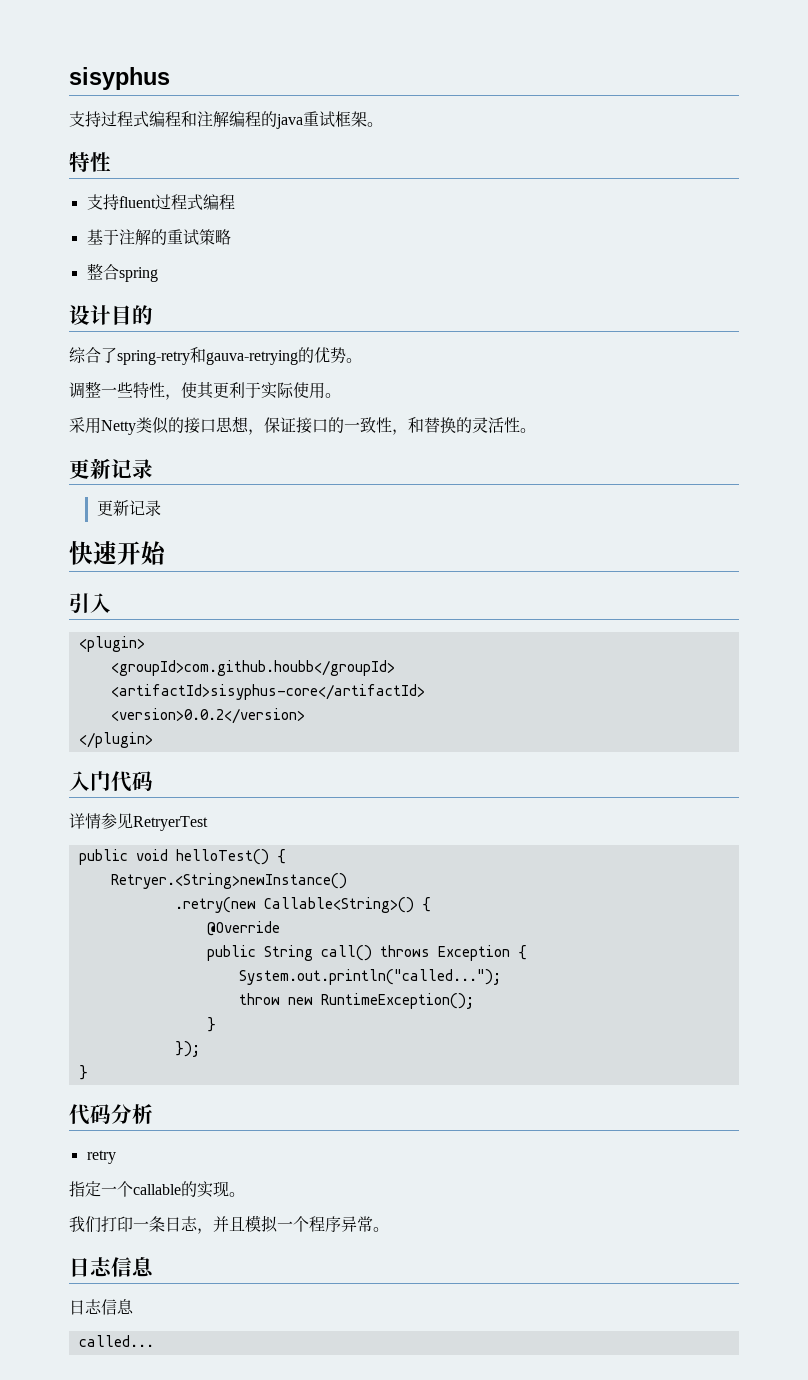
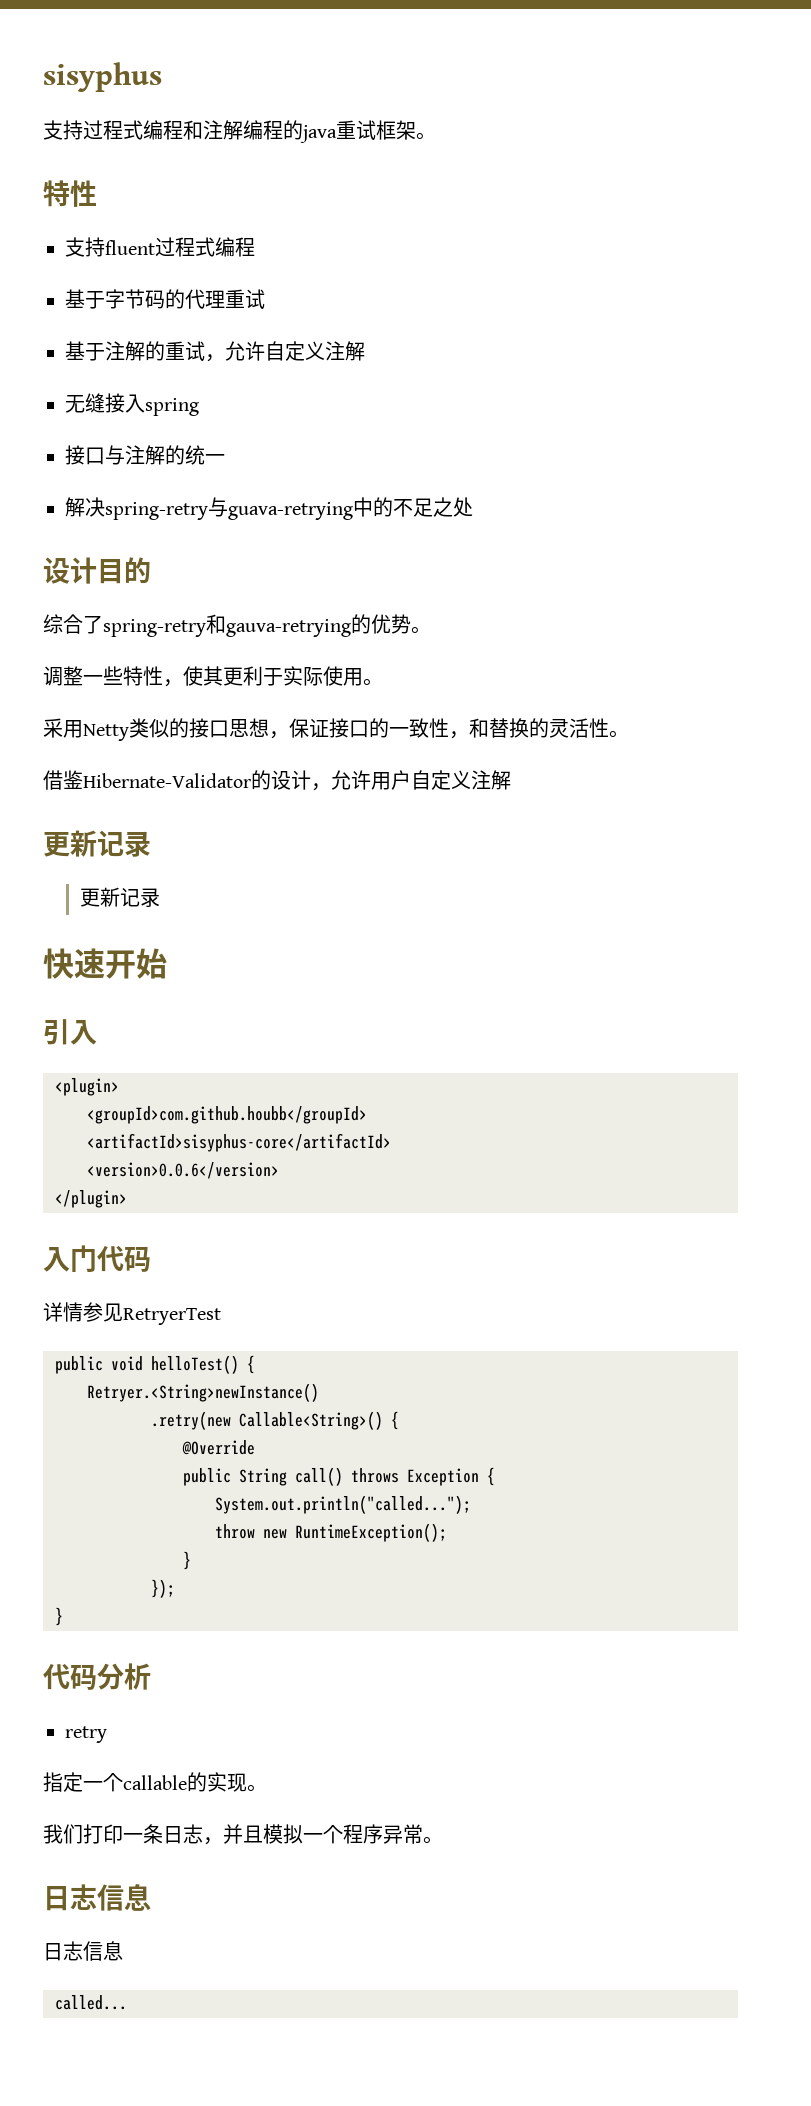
(235, 202) none -> [65,289,265,309] // 基于字节码的代理重试
[198,229,231,245] [86,263,158,282] 策略 // 整合spring -> [205,341,365,362] [65,393,199,416] [65,445,225,465] [65,497,473,520] ，允许自定义注解 // 无缝接入spring // 接口与注解的统一 // 解决spring-retry与guava-retrying中的不足之处
(536, 430) none -> [43,770,511,791] // 借鉴Hibernate-Validator的设计，允许用户自定义注解
[110,708,305,724] <version>0.0.2</version> -> [87,1162,279,1179] <version>0.0.6</version>

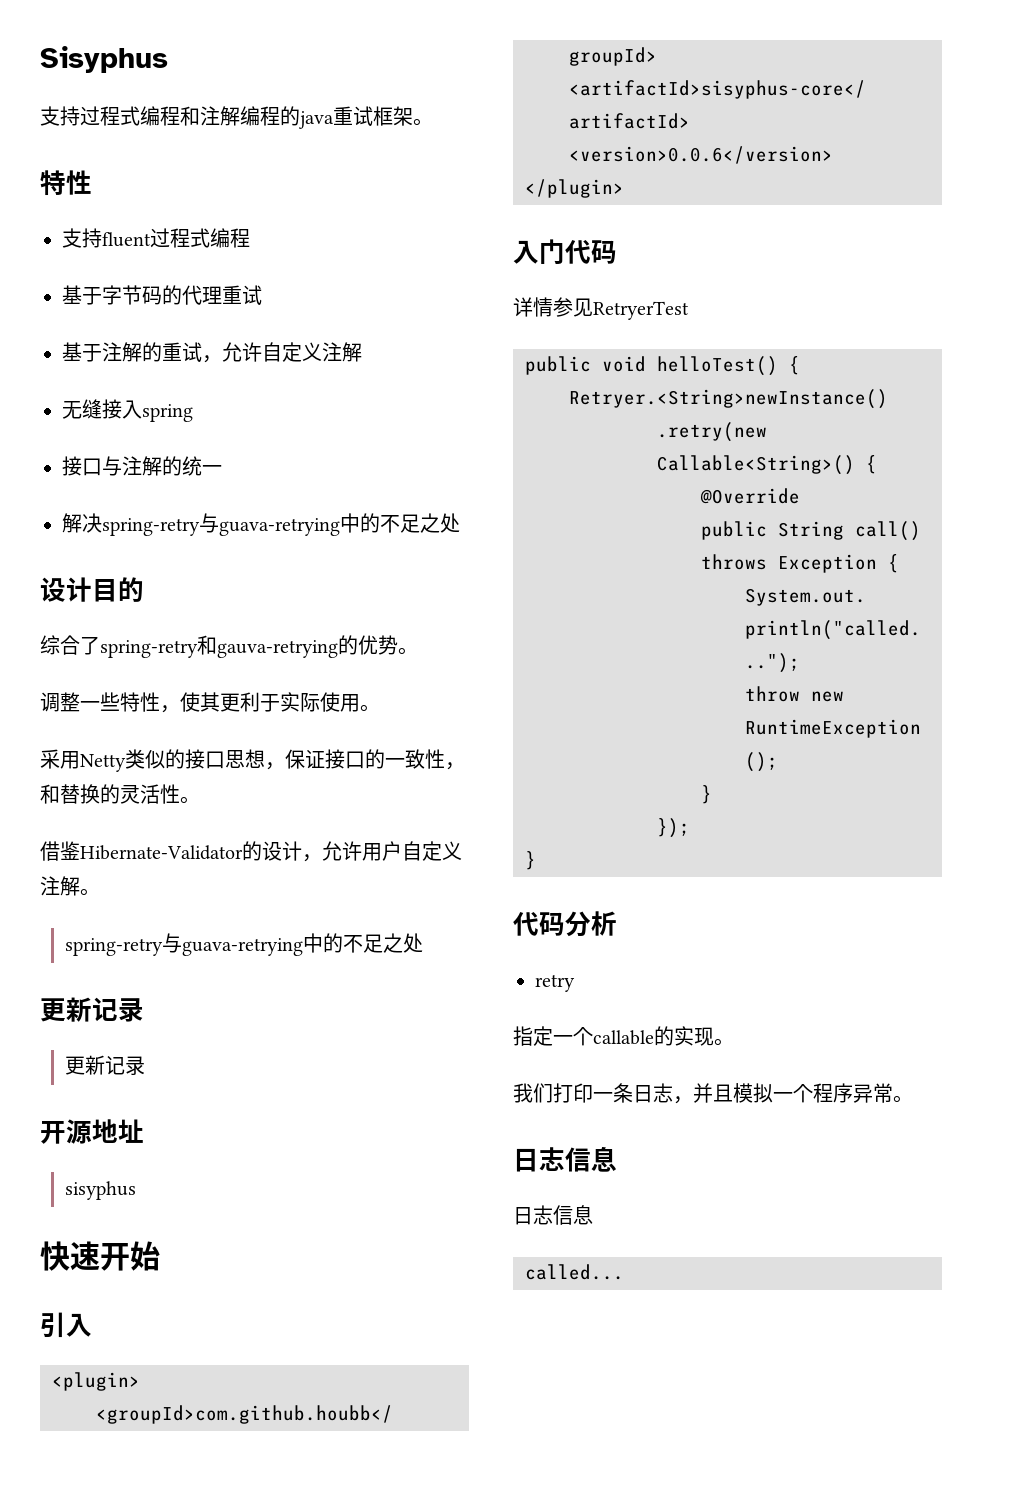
[43,62,162,92] sisyphus -> [40,46,168,73] Sisyphus
(511, 780) none -> [80,888,100,896] [65,933,424,956] 。 // spring-retry与guava-retrying中的不足之处
(161, 897) none -> [40,1119,144,1144] [65,1181,137,1200] // 开源地址 // sisyphus

